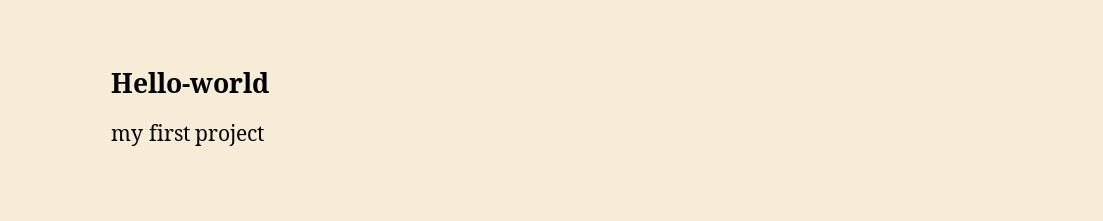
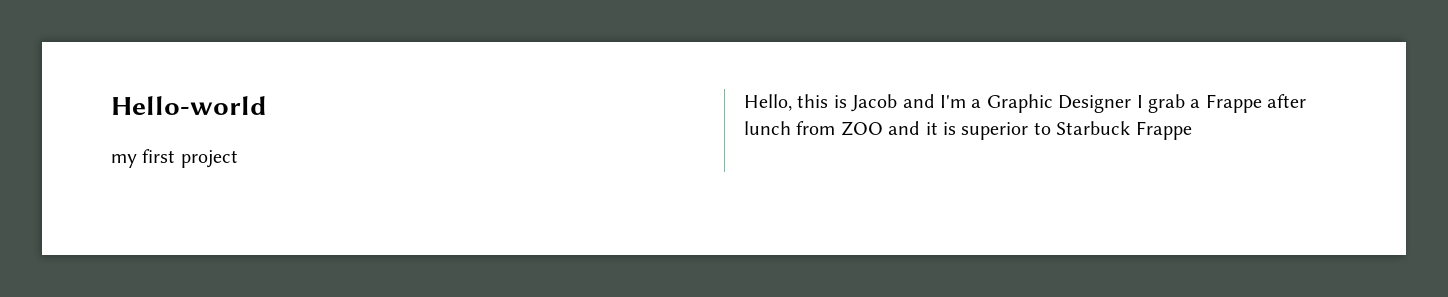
(265, 135) none -> [744,94,1307,113] [744,121,1192,140] // Hello, this is Jacob and I'm a Graphic Designer I grab a Frappe after lunch from ZOO and it is superior to Starbuck Frappe

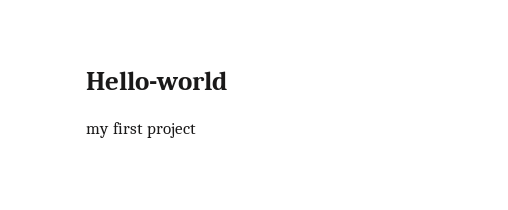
[744,94,1307,113] [744,121,1192,140] // Hello, this is Jacob and I'm a Graphic Designer I grab a Frappe after lunch from ZOO and it is superior to Starbuck Frappe -> (197, 130) none

